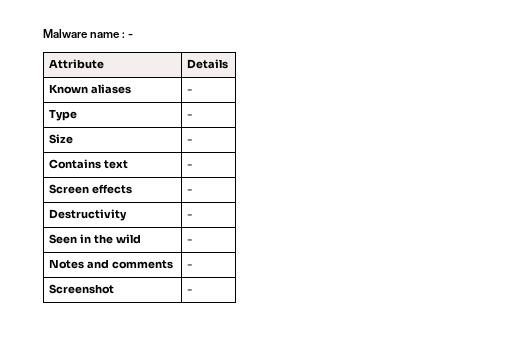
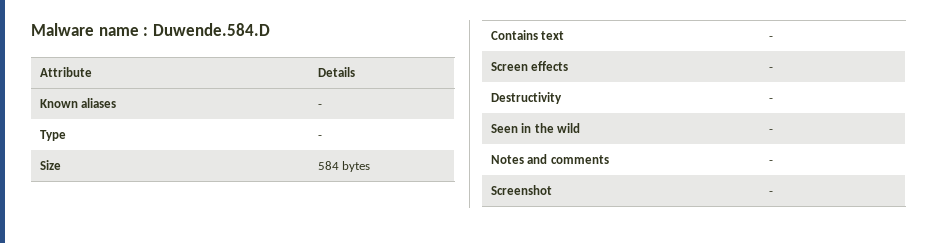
[128,34,134,38] - -> [152,23,270,36] Duwende.584.D
[186,139,193,143] - -> [317,161,371,172] 584 bytes

